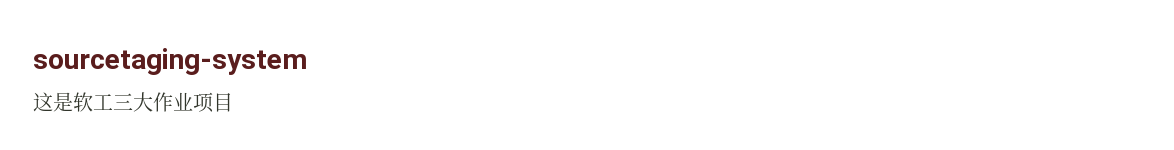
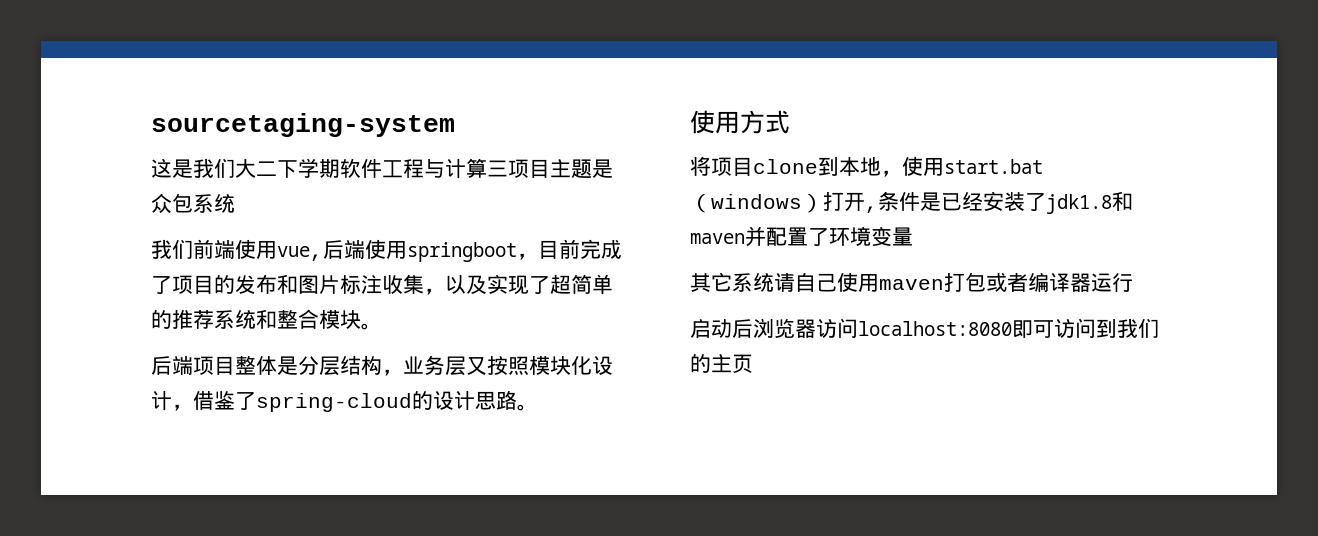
[73,92,233,113] 软工三大作业项目 -> [193,158,613,179] [151,193,235,214] [151,239,622,262] [151,274,613,295] [151,309,382,330] [151,355,613,376] [151,390,538,412] [690,110,790,134] [690,156,1043,177] [690,191,1133,214] [690,226,913,247] [690,272,1133,292] [690,318,1159,338] [690,354,753,373] 我们大二下学期软件工程与计算三项目主题是众包系统 // 我们前端使用vue,后端使用springboot，目前完成了项目的发布和图片标注收集，以及实现了超简单的推荐系统和整合模块。 // 后端项目整体是分层结构，业务层又按照模块化设计，借鉴了spring-cloud的设计思路。 // 使用方式 // 将项目clone到本地，使用start.bat（windows）打开,条件是已经安装了jdk1.8和maven并配置了环境变量 // 其它系统请自己使用maven打包或者编译器运行 // 启动后浏览器访问localhost:8080即可访问到我们的主页

